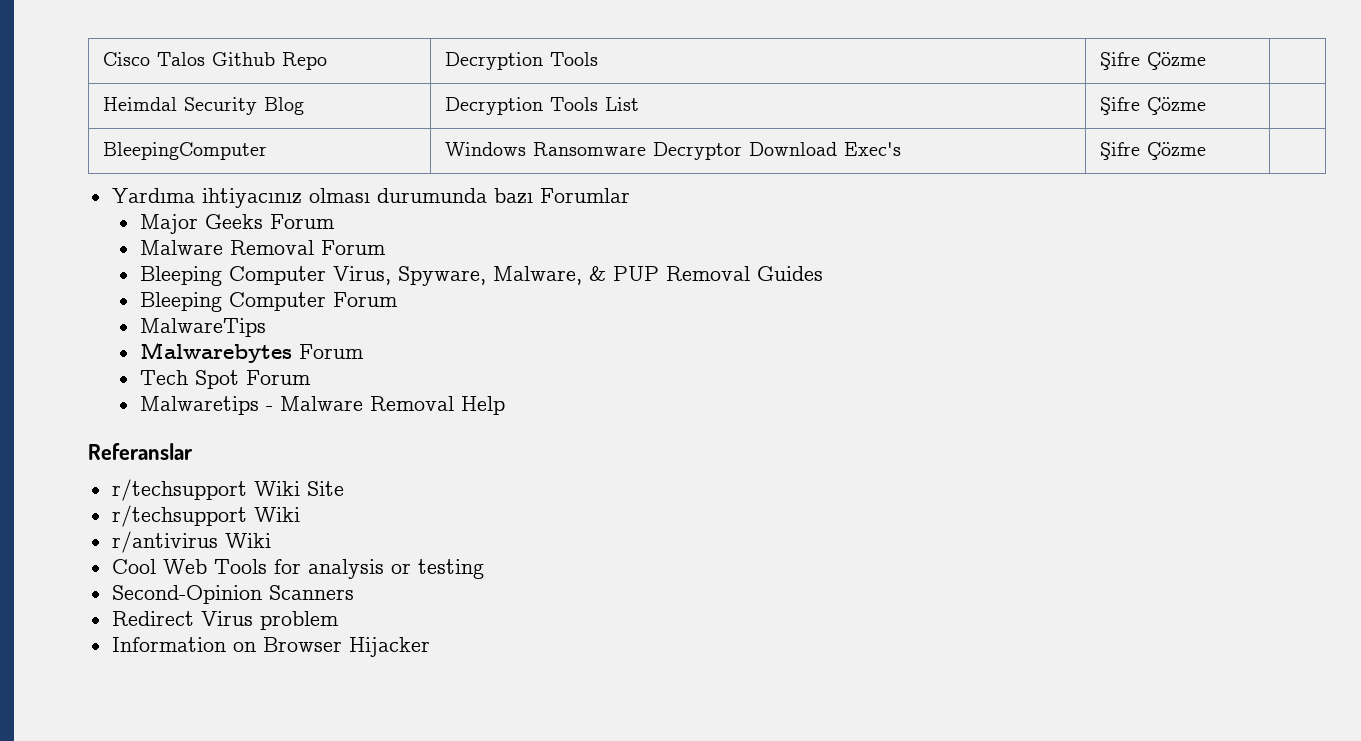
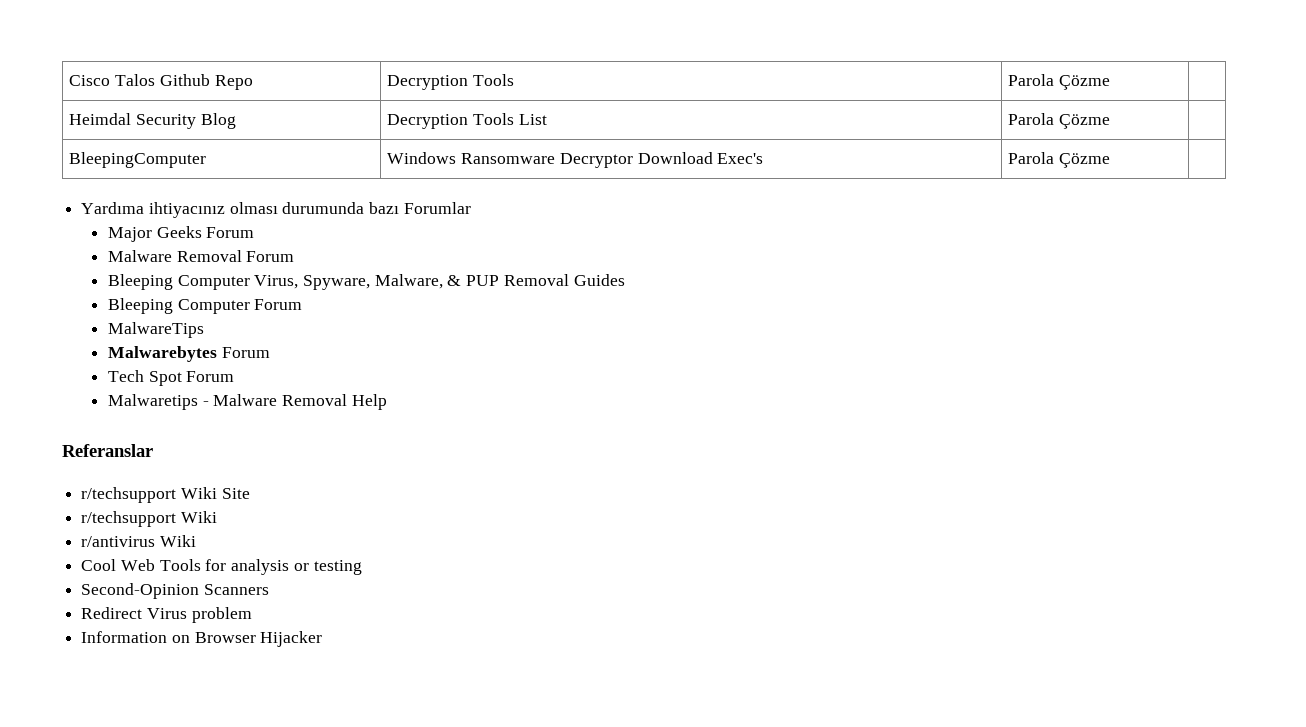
[1100,52,1141,70] Şifre -> [1008,74,1055,86] Parola
[1100,97,1141,115] Şifre -> [1008,113,1055,125] Parola
[1100,142,1141,160] Şifre -> [1008,152,1055,164] Parola

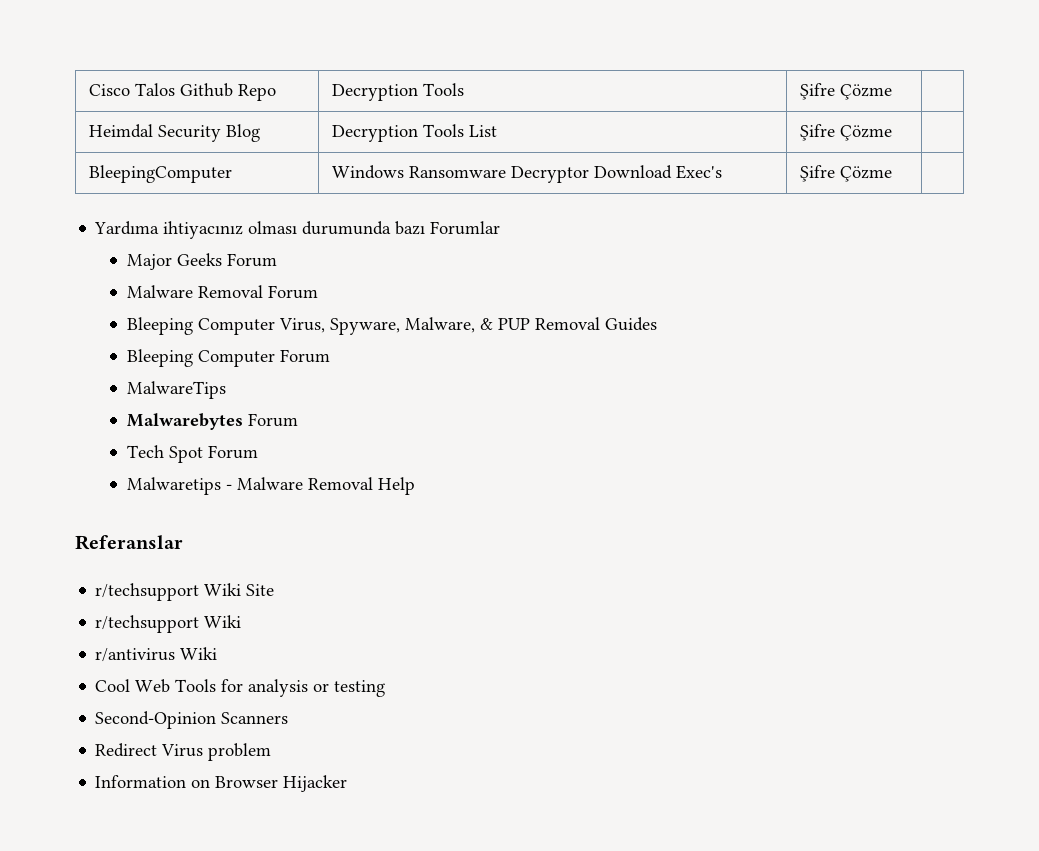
[1008,74,1055,86] Parola -> [800,83,836,100] Şifre
[1008,113,1055,125] Parola -> [800,124,836,141] Şifre
[1008,152,1055,164] Parola -> [800,165,836,182] Şifre

